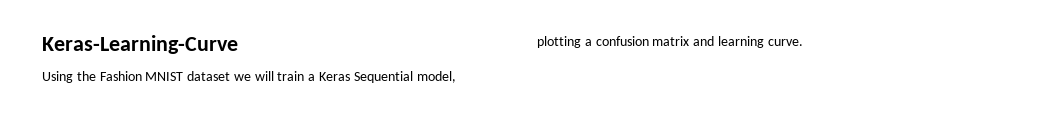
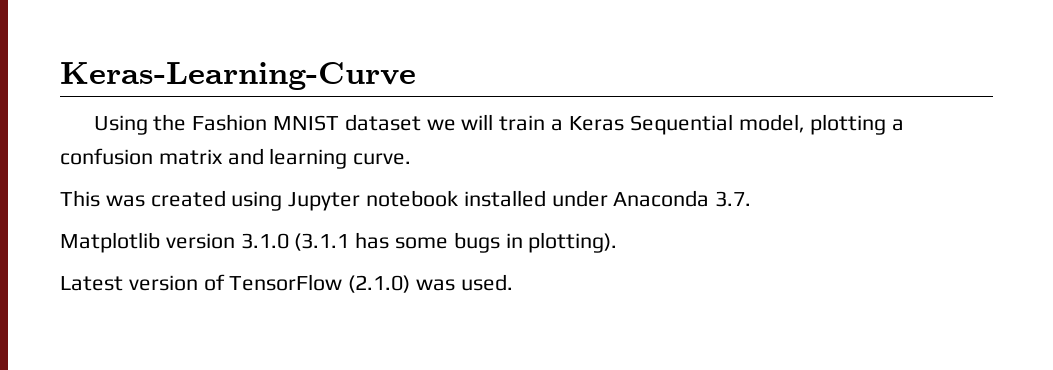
(803, 42) none -> [60,190,752,211] [60,232,618,253] [60,274,513,293] // This was created using Jupyter notebook installed under Anaconda 3.7. // Matplotlib version 3.1.0 (3.1.1 has some bugs in plotting). // Latest version of TensorFlow (2.1.0) was used.

